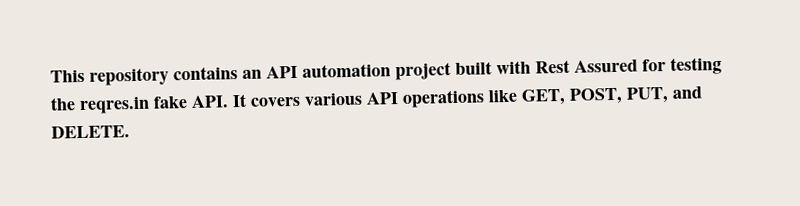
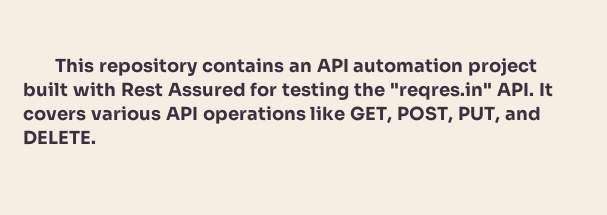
[79,96,188,115] reqres.in fake -> [390,82,493,100] "reqres.in"

